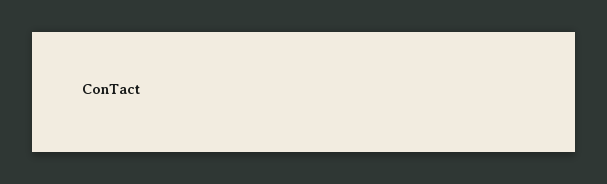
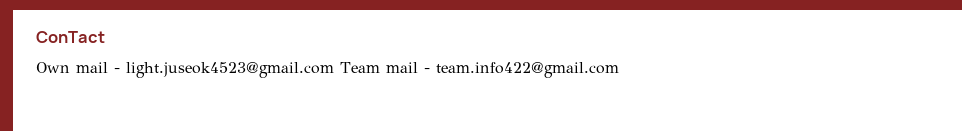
(140, 89) none -> [36,62,619,78] // Own mail - light.juseok4523@gmail.com Team mail - team.info422@gmail.com

